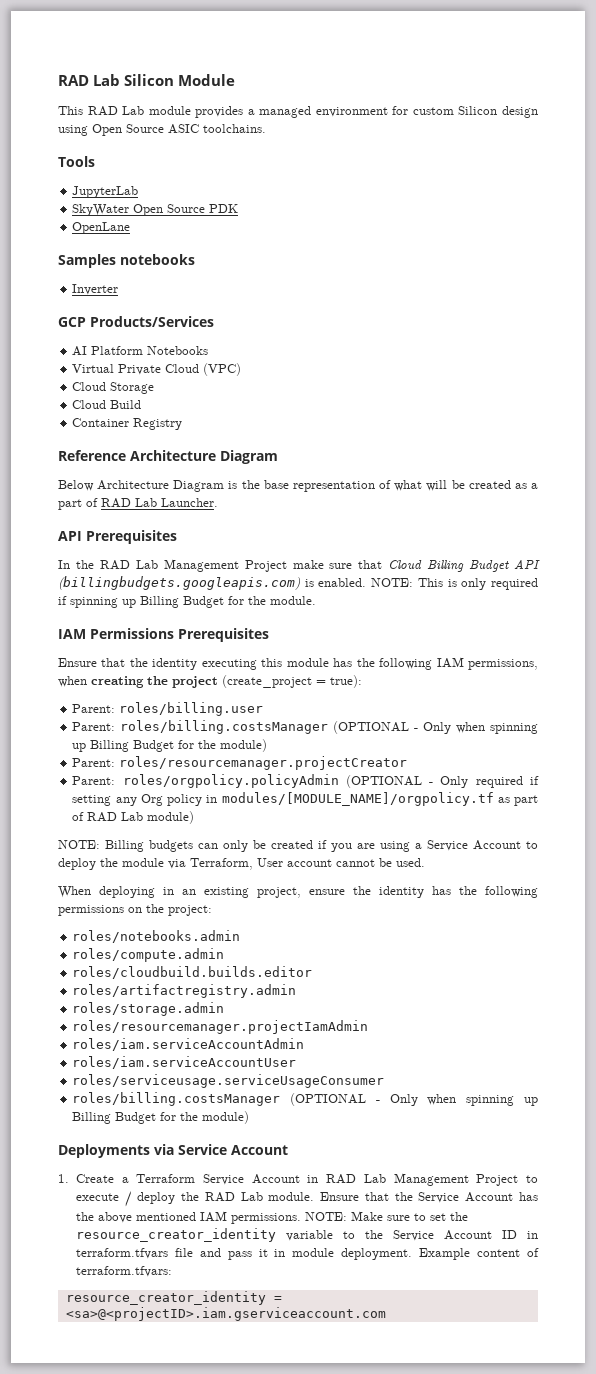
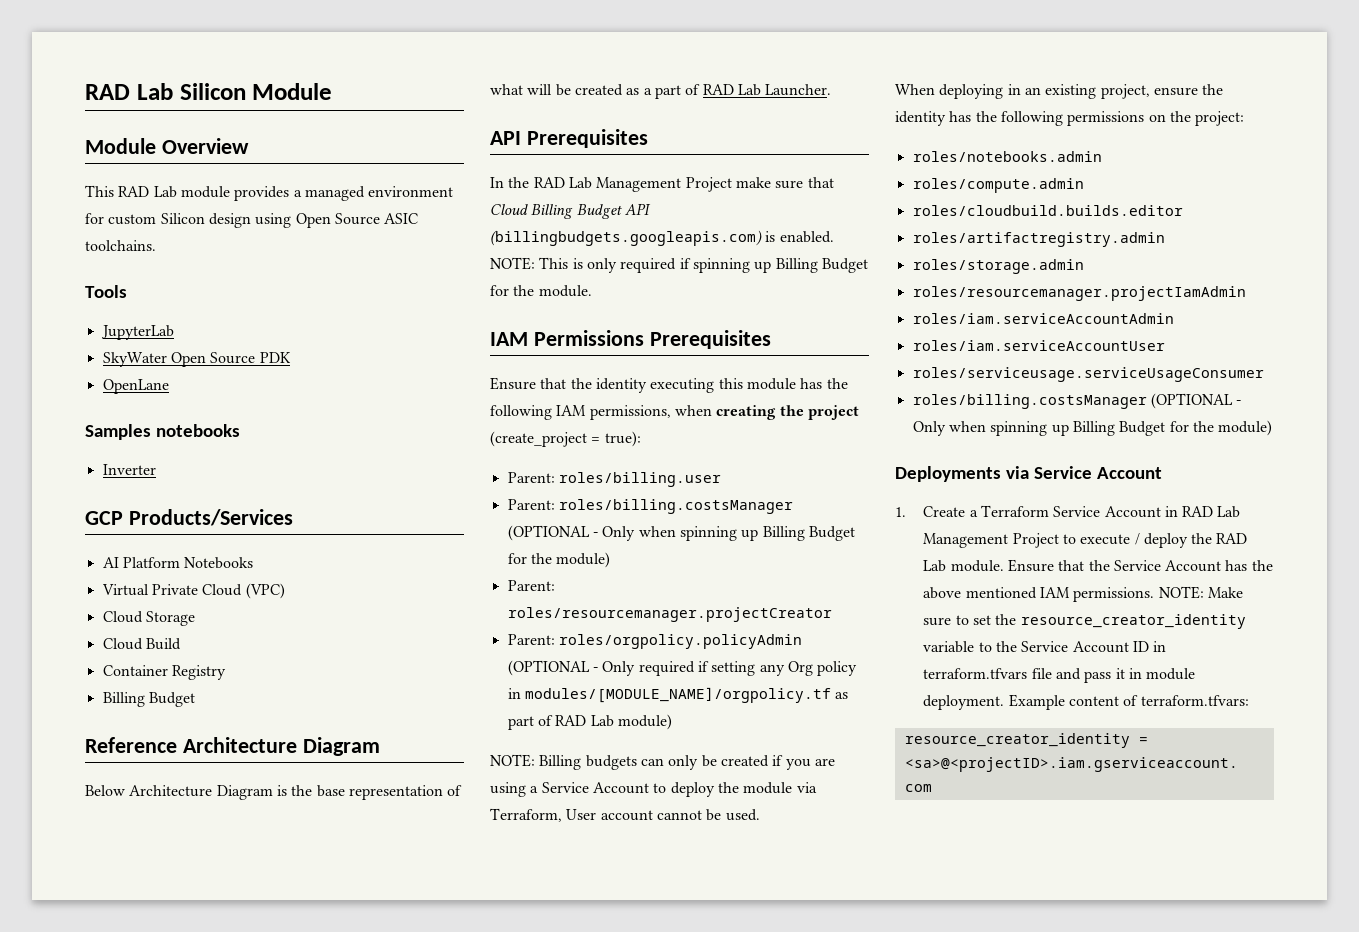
(235, 80) none -> [85,138,249,154] // Module Overview
(183, 424) none -> [102,692,195,707] // Billing Budget

